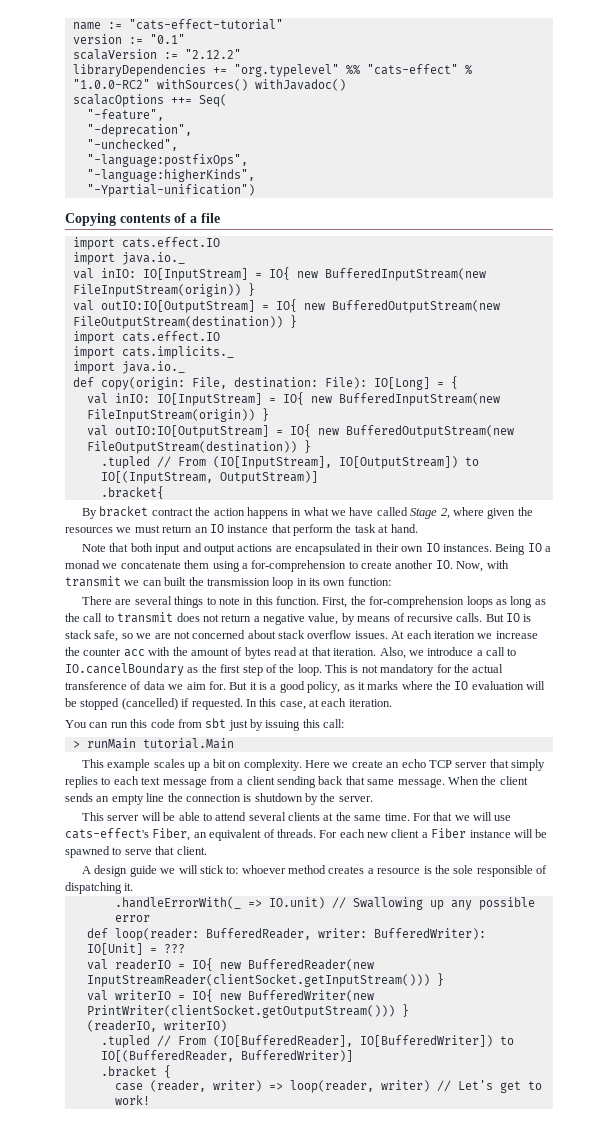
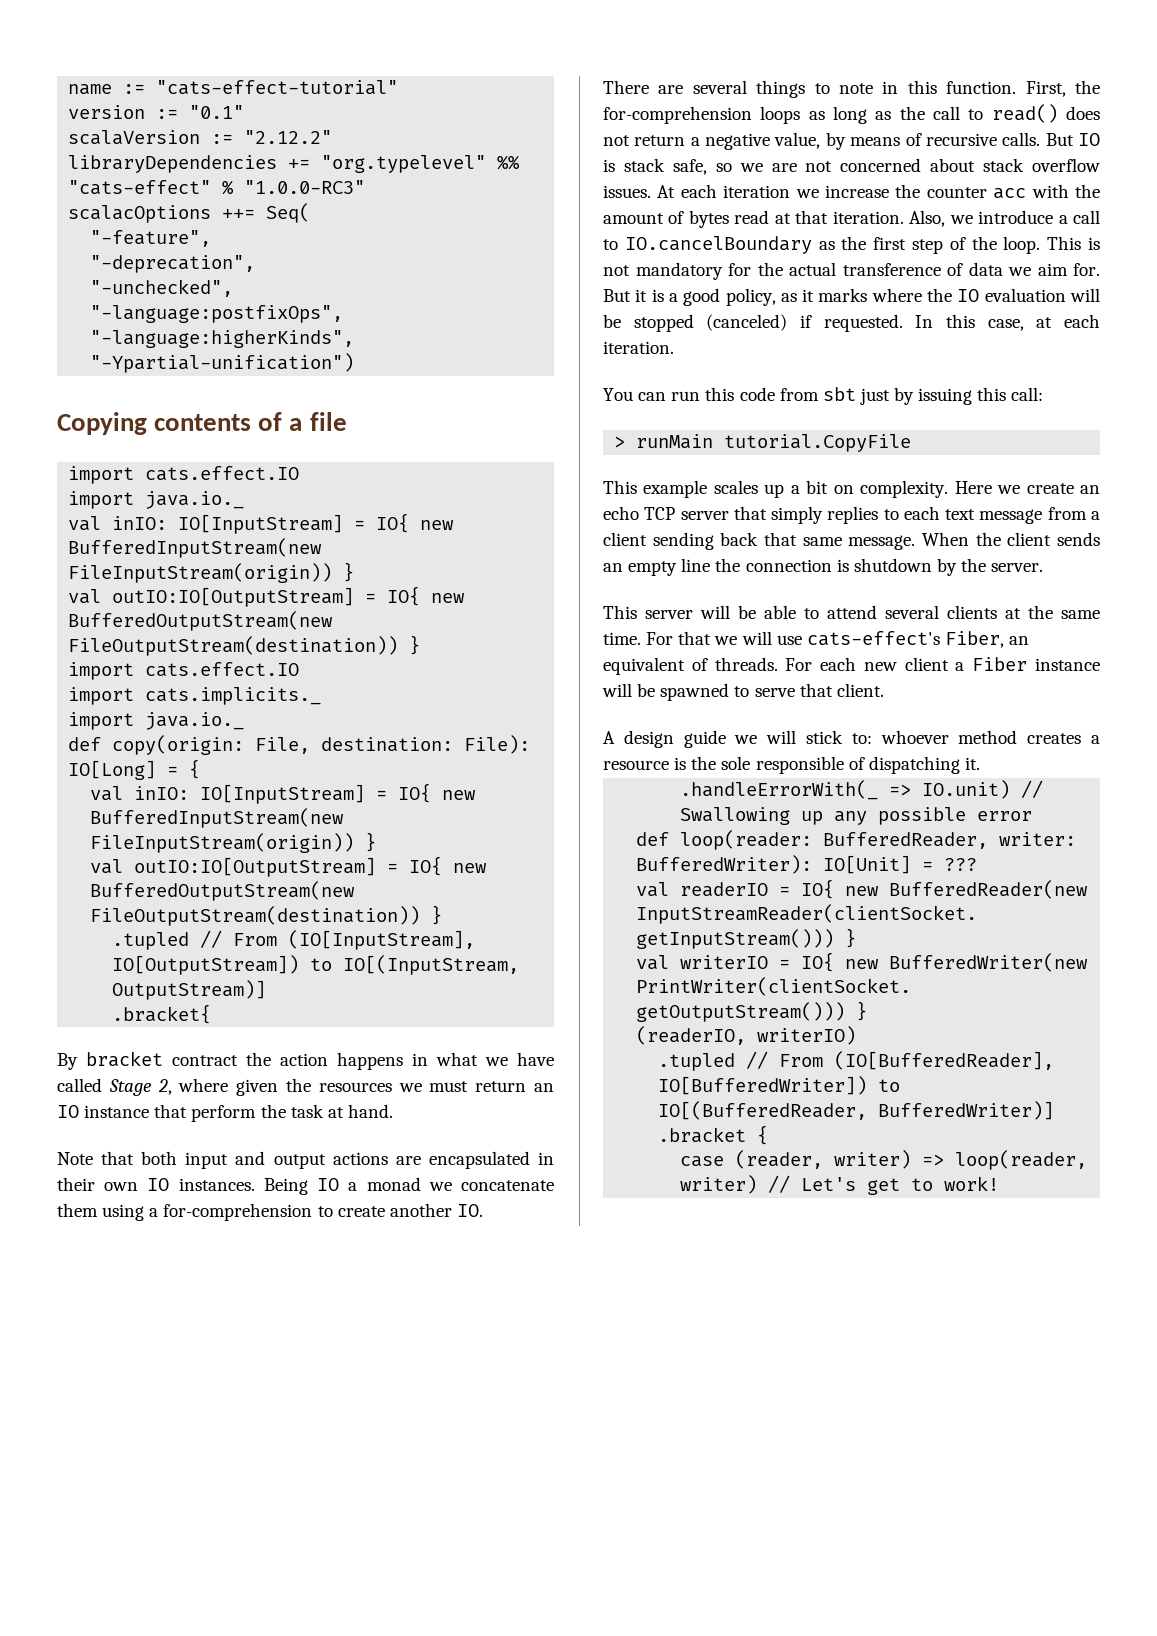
[72,79,346,91] "1.0.0-RC2" withSources() withJavadoc() -> [244,180,366,194] "1.0.0-RC3"
[456,560,509,572] [65,576,391,589] Now, with transmit we can built the transmission loop in its own function: -> (483, 1210) none
[117,612,174,623] transmit -> [991,104,1058,123] read()
[121,698,178,710] (cancelled) -> [706,314,788,331] (canceled)
[142,738,234,749] tutorial.Main -> [724,434,912,452] tutorial.CopyFile

